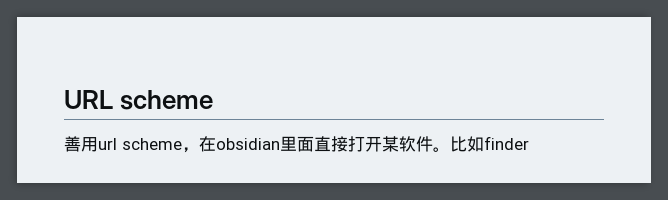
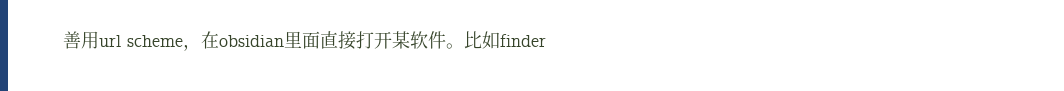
[64,90,214,110] URL scheme // -> (63, 40) none

